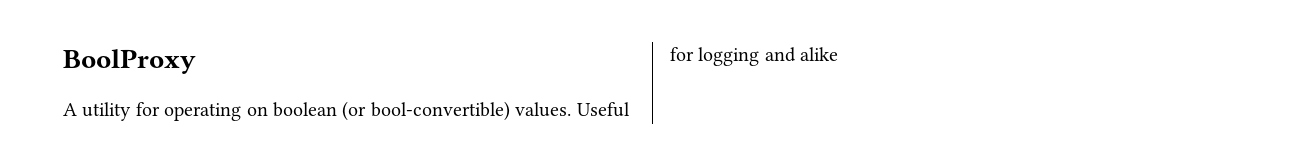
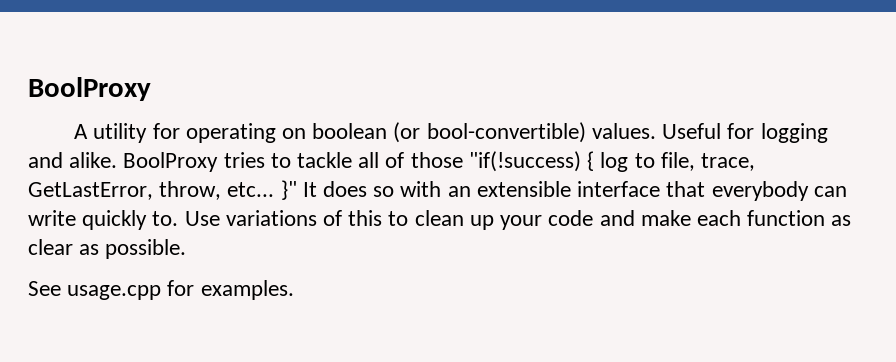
[800,47,839,61] alike -> [69,151,755,172] [28,180,847,201] [28,210,852,230] [28,239,187,259] [28,280,294,300] alike. BoolProxy tries to tackle all of those "if(!success) { log to file, trace, GetLastError, throw, etc... }" It does so with an extensible interface that everybody can write quickly to. Use variations of this to clean up your code and make each function as clear as possible. // See usage.cpp for examples.

